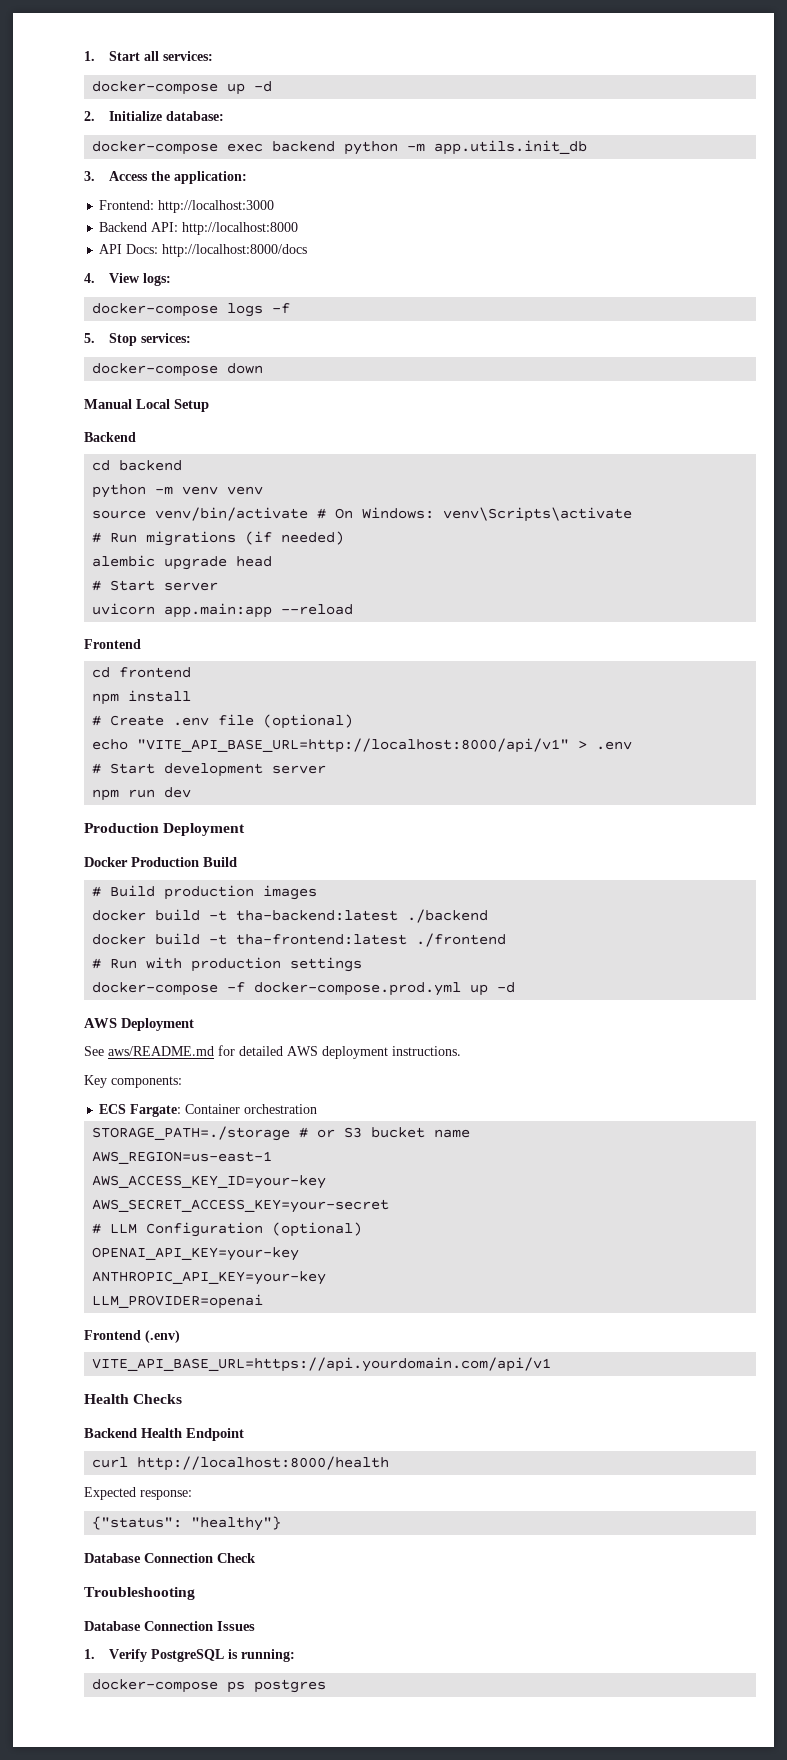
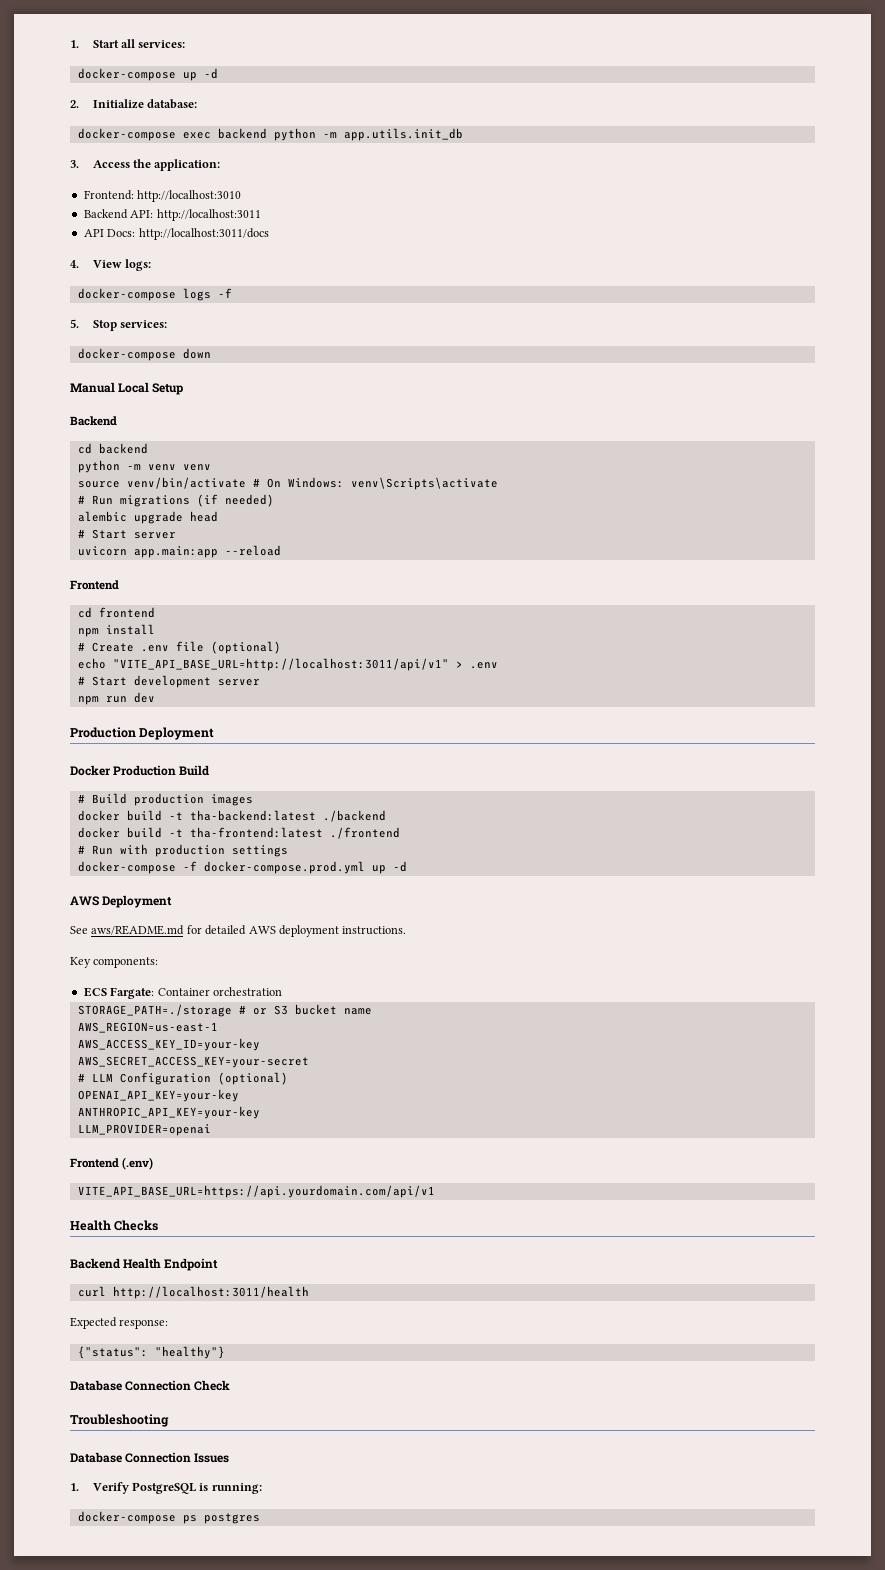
[158,200,275,213] http://localhost:3000 -> [137,190,242,202] http://localhost:3010
[182,222,299,235] http://localhost:8000 -> [156,209,261,221] http://localhost:3011
[162,244,308,257] http://localhost:8000/docs -> [138,228,269,240] http://localhost:3011/docs
[137,738,570,753] "VITE_API_BASE_URL=http://localhost:8000/api/v1" -> [112,658,449,671] "VITE_API_BASE_URL=http://localhost:3011/api/v1"
[137,1456,390,1471] http://localhost:8000/health -> [112,1286,309,1299] http://localhost:3011/health

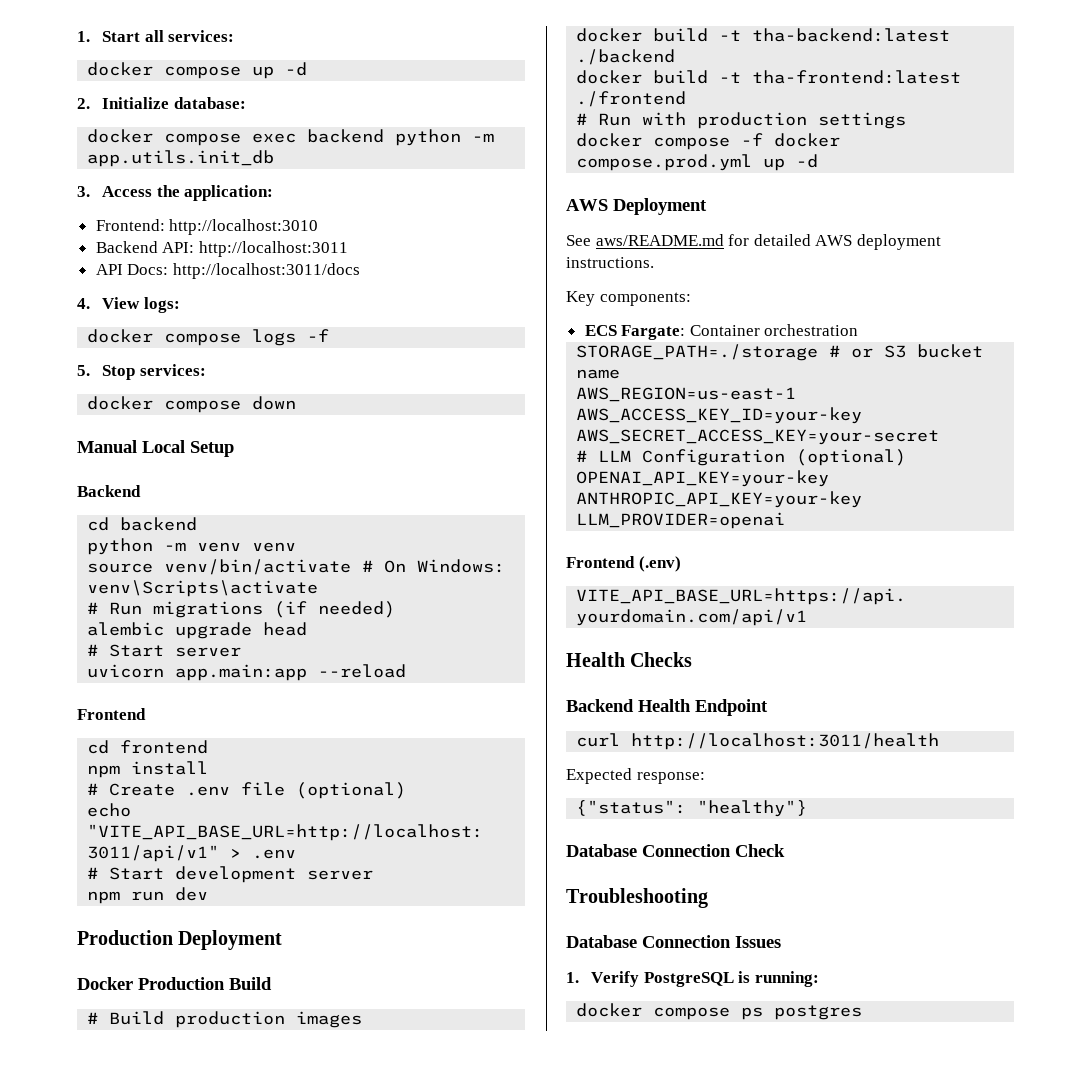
[77,68,176,81] docker-compose -> [87,62,242,79] docker compose
[77,128,176,141] docker-compose -> [87,129,242,146] docker compose
[77,288,176,301] docker-compose -> [87,329,242,346] docker compose
[77,348,176,361] docker-compose -> [87,396,242,413] docker compose
[77,861,365,874] docker-compose -f docker-compose.prod.yml -> [576,133,841,150] [576,154,753,171] docker compose -f docker compose.prod.yml
[77,1511,176,1524] docker-compose -> [576,1003,731,1020] docker compose

